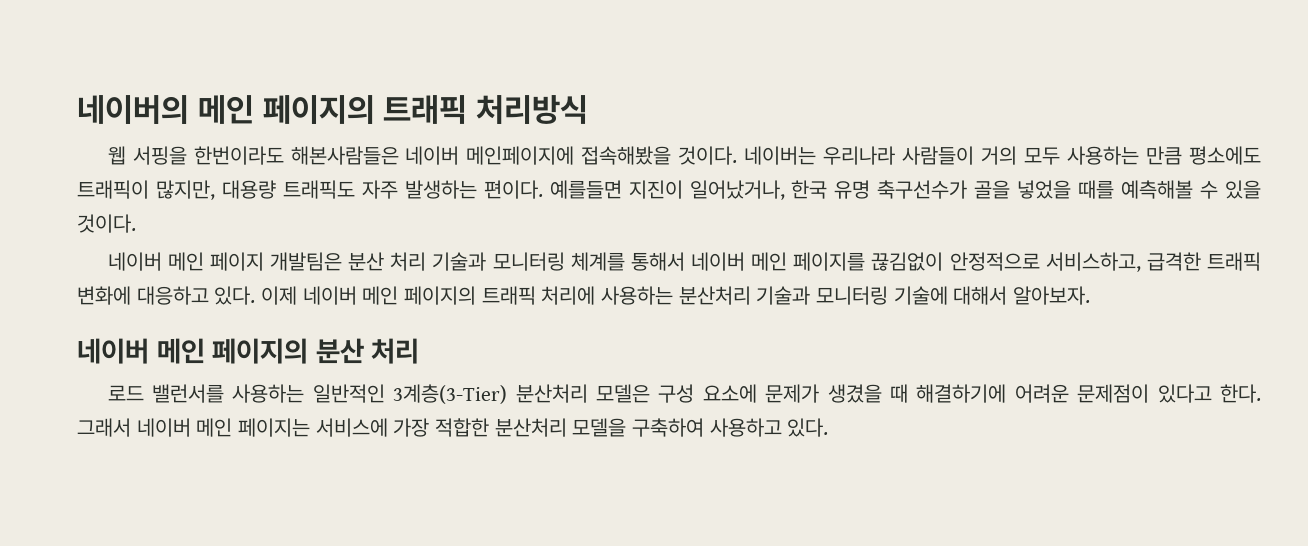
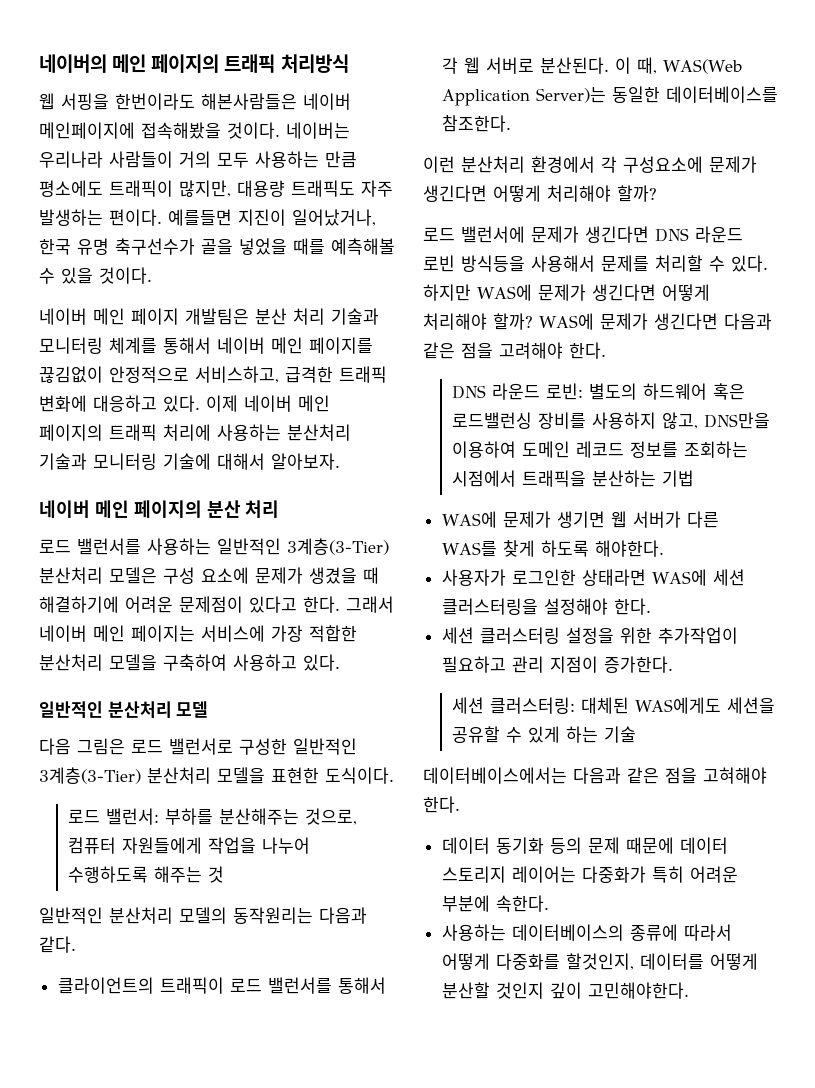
(829, 427) none -> [39,701,209,718] [39,738,357,755] [39,767,394,784] [67,808,357,825] [67,837,310,854] [67,866,224,883] [39,907,367,924] [39,936,76,953] [57,977,386,994] [441,57,742,74] [441,86,778,106] [441,115,511,132] [423,156,757,173] [423,185,657,202] [423,226,743,243] [423,255,768,272] [423,284,710,301] [423,313,772,330] [423,342,606,359] [451,383,745,400] [451,412,770,429] [451,441,748,458] [451,470,694,487] [441,511,719,528] [441,540,664,557] [441,569,745,586] [441,598,651,615] [441,627,738,644] [441,656,673,673] [451,697,776,714] [451,726,636,743] [423,767,767,784] [423,796,460,813] [441,837,728,854] [441,866,738,883] [441,895,549,912] [441,924,732,941] [441,953,758,970] [441,982,689,999] // 일반적인 분산처리 모델 // 다음 그림은 로드 밸런서로 구성한 일반적인 3계층(3-Tier) 분산처리 모델을 표현한 도식이다. // 로드 밸런서: 부하를 분산해주는 것으로, 컴퓨터 자원들에게 작업을 나누어 수행하도록 해주는 것 // 일반적인 분산처리 모델의 동작원리는 다음과 같다. // 클라이언트의 트래픽이 로드 밸런서를 통해서 각 웹 서버로 분산된다. 이 때, WAS(Web Application Server)는 동일한 데이터베이스를 참조한다. // 이런 분산처리 환경에서 각 구성요소에 문제가 생긴다면 어떻게 처리해야 할까? // 로드 밸런서에 문제가 생긴다면 DNS 라운드 로빈 방식등을 사용해서 문제를 처리할 수 있다. 하지만 WAS에 문제가 생긴다면 어떻게 처리해야 할까? WAS에 문제가 생긴다면 다음과 같은 점을 고려해야 한다. // DNS 라운드 로빈: 별도의 하드웨어 혹은 로드밸런싱 장비를 사용하지 않고, DNS만을 이용하여 도메인 레코드 정보를 조회하는 시점에서 트래픽을 분산하는 기법 // WAS에 문제가 생기면 웹 서버가 다른 WAS를 찾게 하도록 해야한다. // 사용자가 로그인한 상태라면 WAS에 세션 클러스터링을 설정해야 한다. // 세션 클러스터링 설정을 위한 추가작업이 필요하고 관리 지점이 증가한다. // 세션 클러스터링: 대체된 WAS에게도 세션을 공유할 수 있게 하는 기술 // 데이터베이스에서는 다음과 같은 점을 고혀해야 한다. // 데이터 동기화 등의 문제 때문에 데이터 스토리지 레이어는 다중화가 특히 어려운 부분에 속한다. // 사용하는 데이터베이스의 종류에 따라서 어떻게 다중화를 할것인지, 데이터를 어떻게 분산할 것인지 깊이 고민해야한다.

